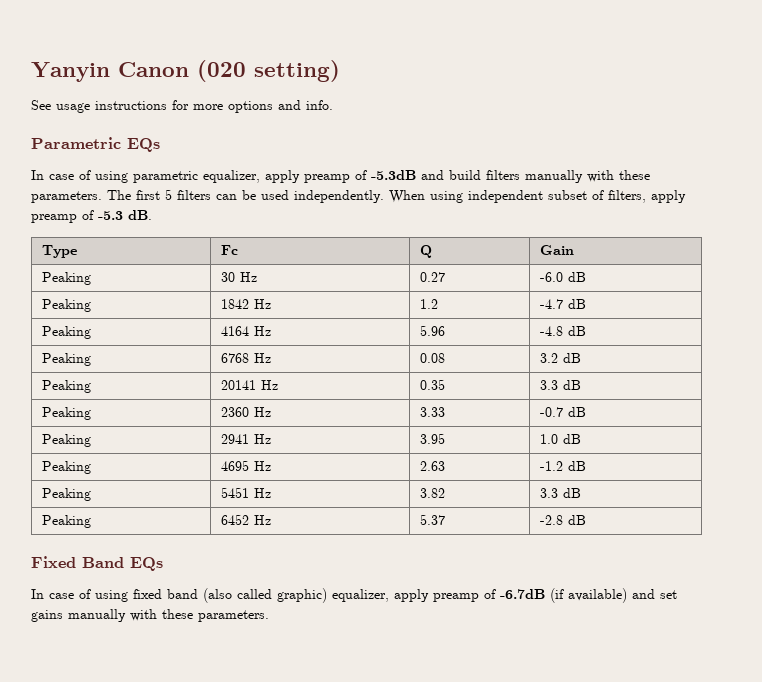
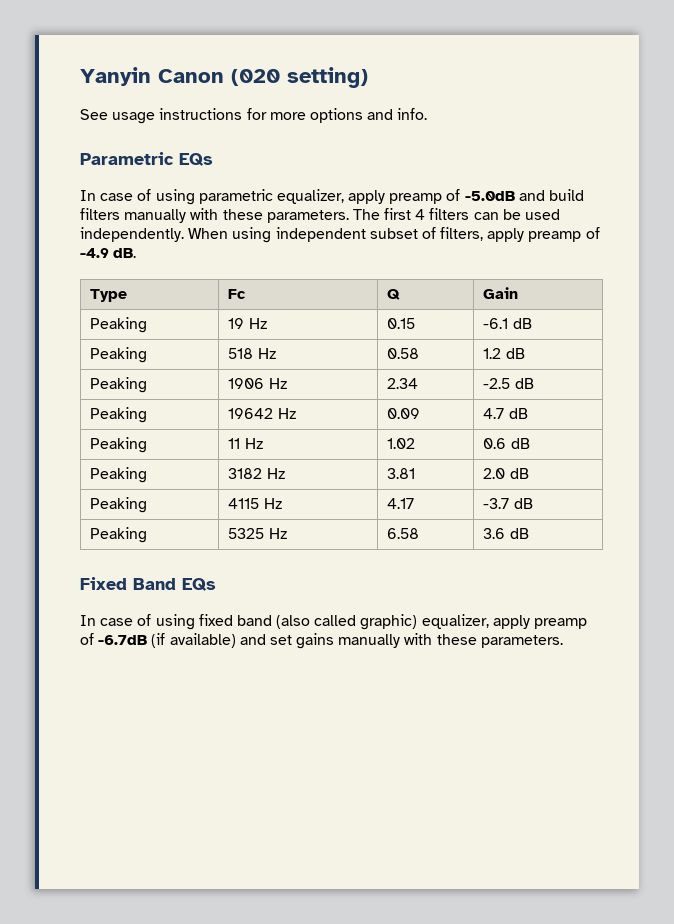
[371,170,416,180] -5.3dB -> [464,191,515,201] -5.0dB
[165,189,172,200] 5 -> [415,209,426,220] 4
[98,211,123,220] -5.3 -> [80,248,109,258] -4.9
[221,272,258,282] [420,272,446,282] [540,272,587,282] [42,299,92,312] [221,299,272,309] 30 Hz | 0.27 | -6.0 dB // Peaking | 1842 Hz -> [228,318,267,329] [387,318,416,329] [483,318,532,329] [90,347,148,363] [228,348,276,359] [387,348,420,359] 19 Hz | 0.15 | -6.1 dB // Peaking | 518 Hz | 0.58
[540,299,587,309] [42,326,92,339] [221,326,272,336] [420,325,446,336] [540,326,587,336] [42,353,92,366] [221,353,272,363] [420,353,446,363] [540,353,582,363] [42,380,92,393] [221,380,279,390] [420,379,446,390] [540,380,582,390] [42,407,92,420] [221,407,272,417] [420,407,446,417] [540,407,587,417] [42,434,92,447] [221,434,272,444] [420,433,446,444] [540,434,582,444] [42,461,92,474] [221,460,272,471] [420,461,446,471] [540,461,587,471] [42,488,92,501] [221,487,272,498] [420,488,446,498] [540,488,582,498] [42,515,92,528] [221,514,272,525] [420,514,446,525] [540,515,564,525] | -4.7 dB // Peaking | 4164 Hz | 5.96 | -4.8 dB // Peaking | 6768 Hz | 0.08 | 3.2 dB // Peaking | 20141 Hz | 0.35 | 3.3 dB // Peaking | 2360 Hz | 3.33 | -0.7 dB // Peaking | 2941 Hz | 3.95 | 1.0 dB // Peaking | 4695 Hz | 2.63 | -1.2 dB // Peaking | 5451 Hz | 3.82 | 3.3 dB // Peaking | 6452 Hz | 5.37 | -2.8 -> [505,348,525,359] [90,377,148,393] [228,378,287,389] [387,378,419,389] [483,378,534,389] [90,407,148,423] [228,408,296,419] [387,408,421,419] [483,408,528,419] [90,437,148,453] [228,438,263,449] [387,438,416,449] [483,438,530,449] [90,467,148,483] [228,468,285,479] [387,468,416,479] [483,468,529,479] [90,497,148,513] [228,498,282,509] [387,498,415,509] [483,498,533,509] [90,527,148,543] [228,528,287,539] [387,528,420,539] [483,528,506,539] dB // Peaking | 1906 Hz | 2.34 | -2.5 dB // Peaking | 19642 Hz | 0.09 | 4.7 dB // Peaking | 11 Hz | 1.02 | 0.6 dB // Peaking | 3182 Hz | 3.81 | 2.0 dB // Peaking | 4115 Hz | 4.17 | -3.7 dB // Peaking | 5325 Hz | 6.58 | 3.6

